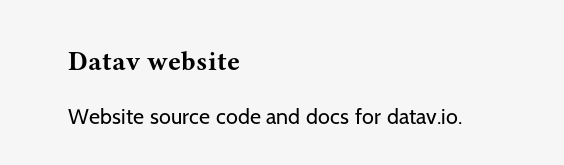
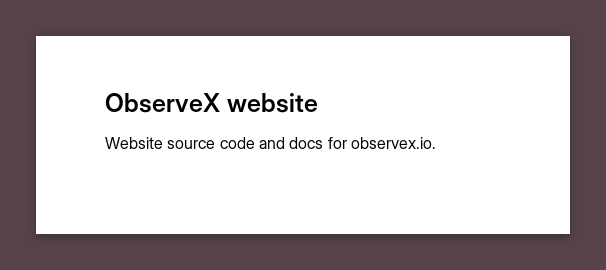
[68,51,141,70] Datav -> [105,93,220,113] ObserveX
[386,108,462,124] datav.io. -> [350,137,436,149] observex.io.

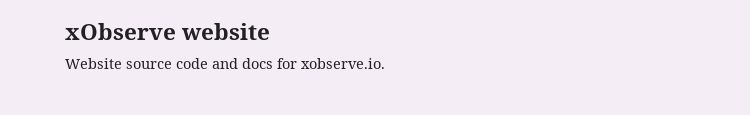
[105,93,220,113] ObserveX -> [65,23,176,40] xObserve
[350,137,436,149] observex.io. -> [301,58,385,69] xobserve.io.

